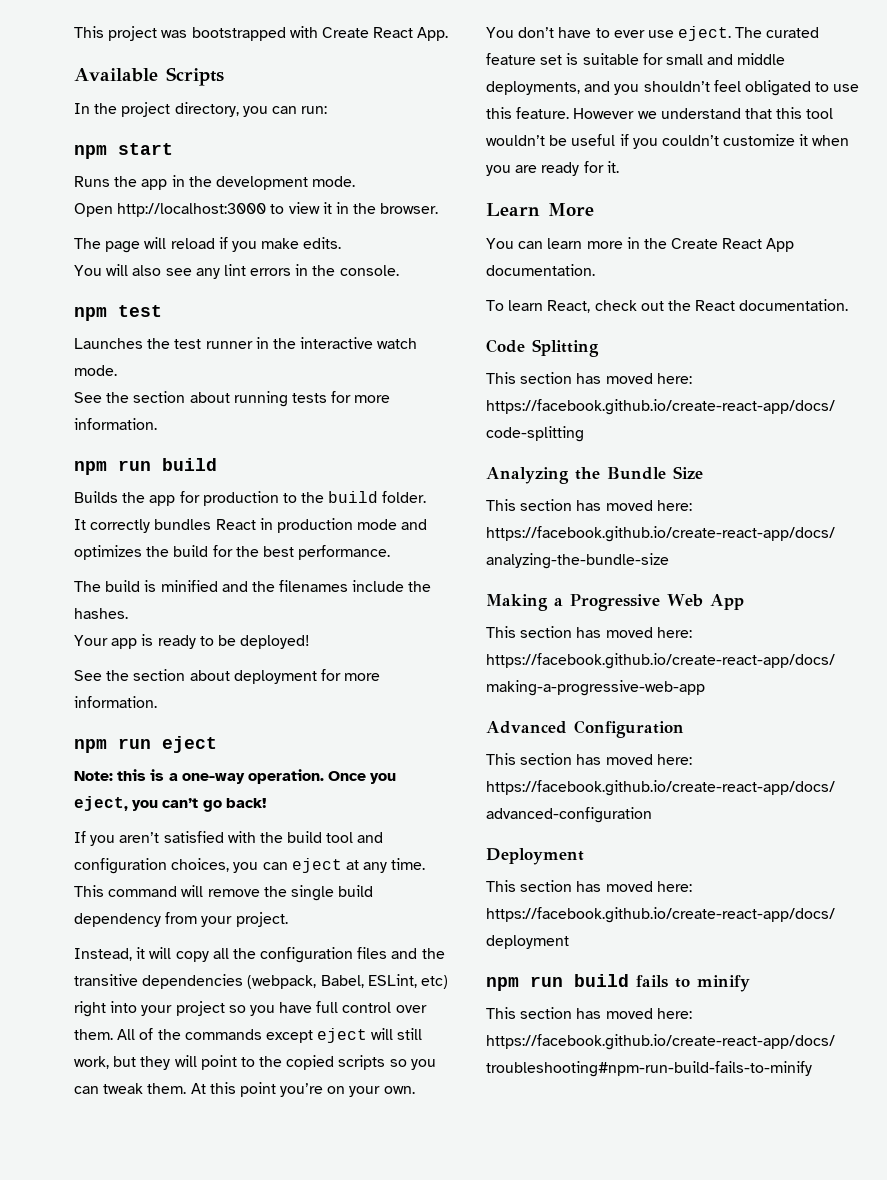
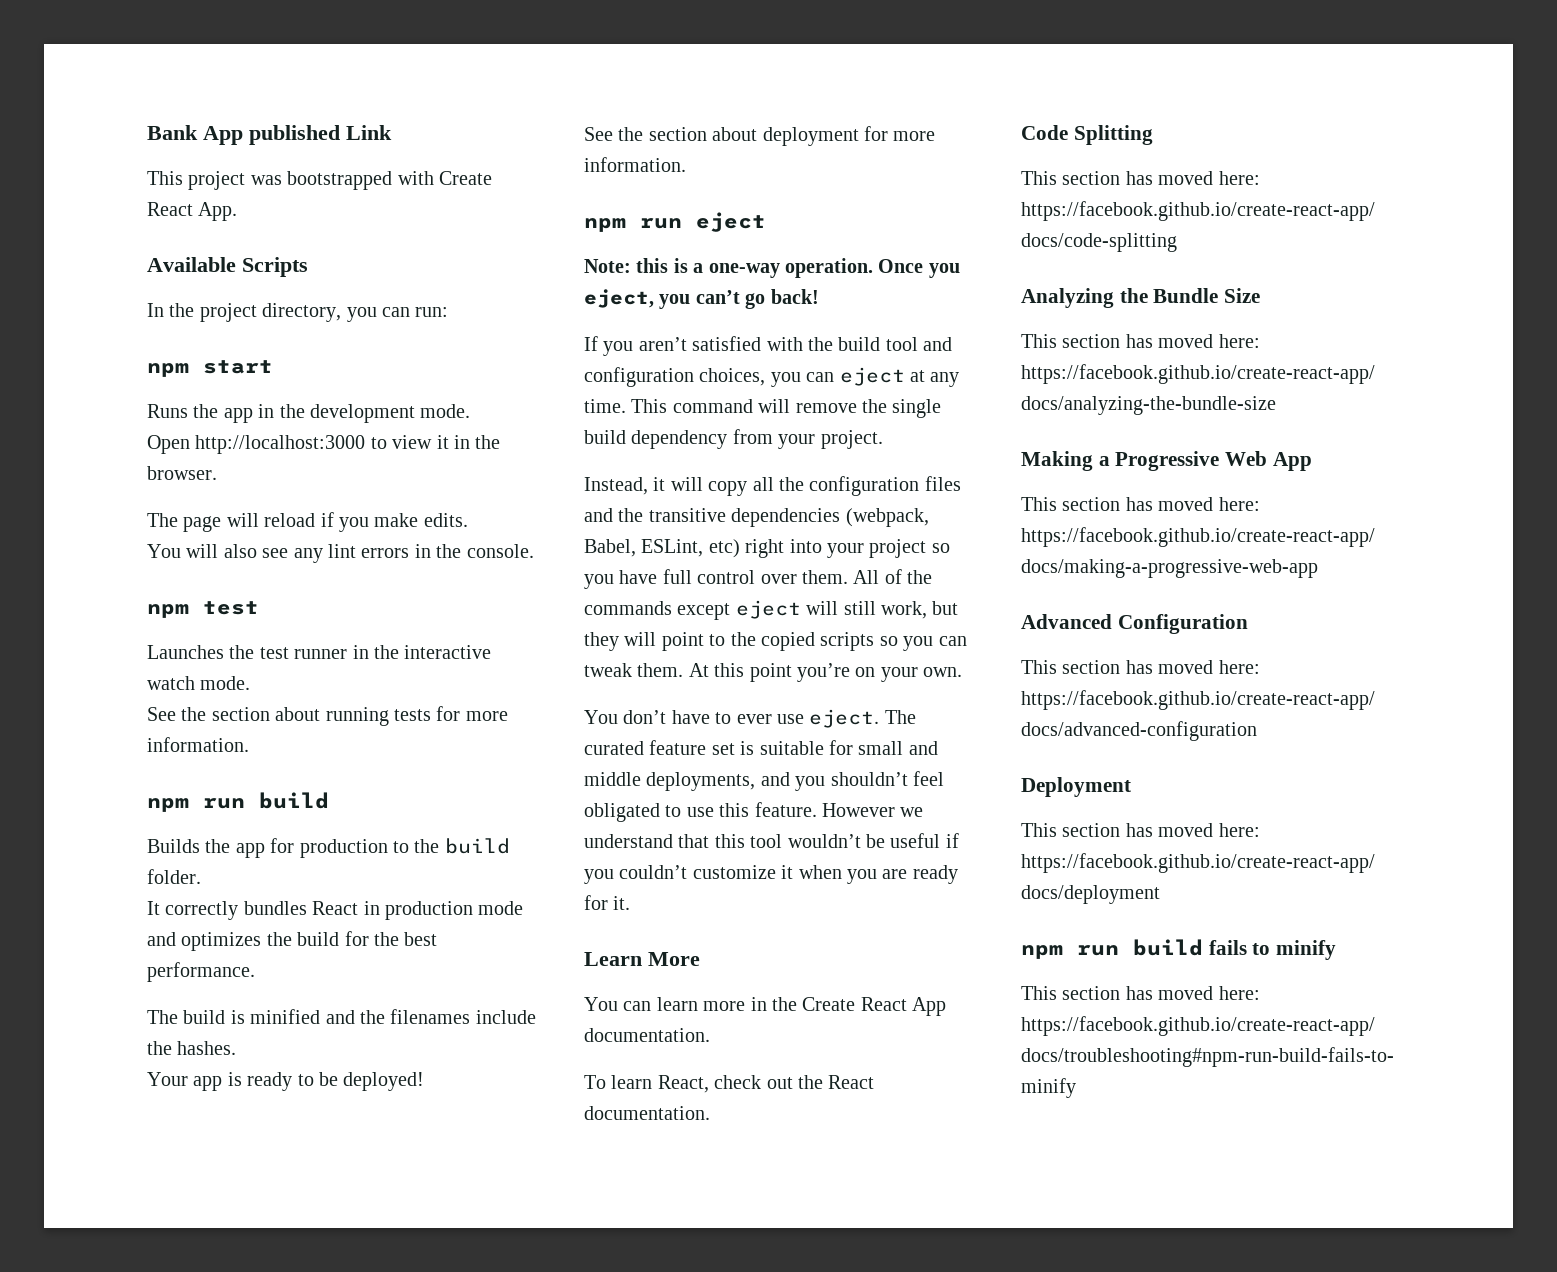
(74, 32) none -> [147,125,392,145] Bank App published Link //

